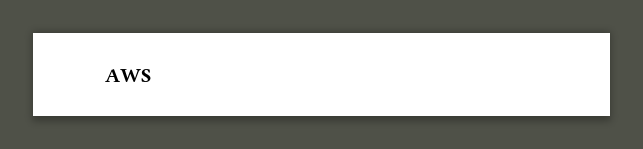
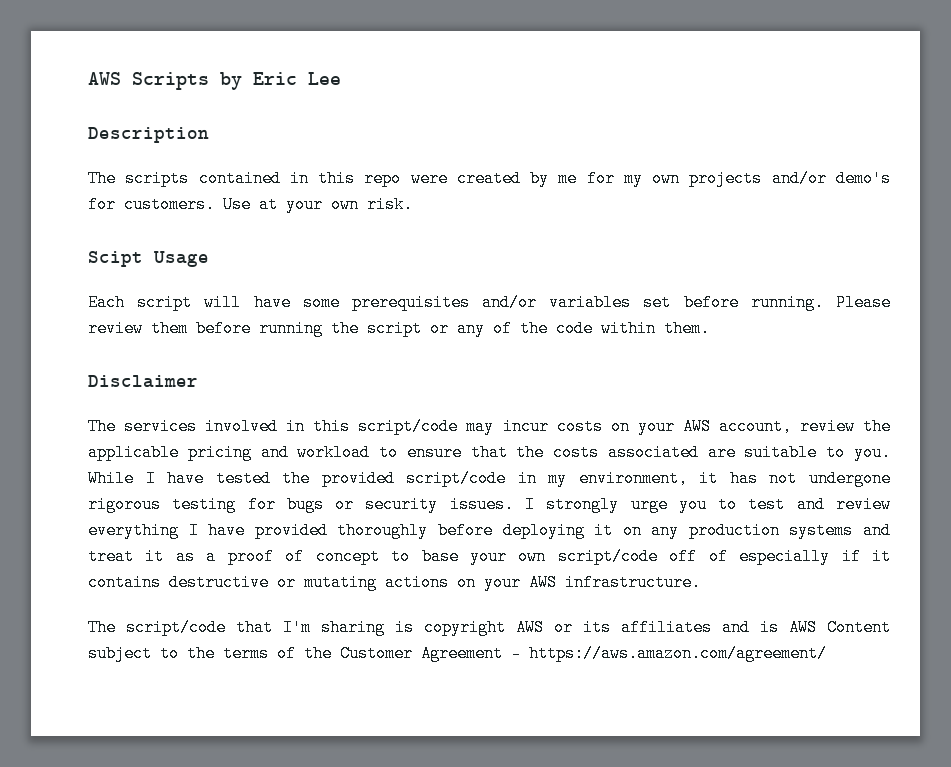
[105,69,151,82] AWS -> [88,72,341,90] [88,127,209,143] [88,170,891,187] [88,196,413,213] [88,251,209,267] [88,294,891,311] [88,320,710,337] [88,375,198,388] [88,418,891,435] [88,444,891,461] [88,470,892,487] [88,496,892,513] [88,522,892,539] [88,548,891,565] [88,574,701,591] [88,619,891,636] [88,645,827,662] AWS Scripts by Eric Lee // Description // The scripts contained in this repo were created by me for my own projects and/or demo's for customers. Use at your own risk. // Scipt Usage // Each script will have some prerequisites and/or variables set before running. Please review them before running the script or any of the code within them. // Disclaimer // The services involved in this script/code may incur costs on your AWS account, review the applicable pricing and workload to ensure that the costs associated are suitable to you. While I have tested the provided script/code in my environment, it has not undergone rigorous testing for bugs or security issues. I strongly urge you to test and review everything I have provided thoroughly before deploying it on any production systems and treat it as a proof of concept to base your own script/code off of especially if it contains destructive or mutating actions on your AWS infrastructure. // The script/code that I'm sharing is copyright AWS or its affiliates and is AWS Content subject to the terms of the Customer Agreement - https://aws.amazon.com/agreement/

